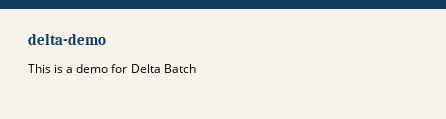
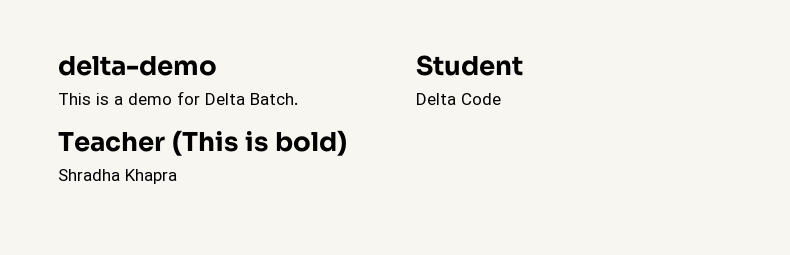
[163,64,196,73] Batch -> [250,93,298,105] [58,130,348,156] [58,169,177,184] [416,55,523,76] [416,93,501,105] Batch. // Teacher (This is bold) // Shradha Khapra // Student // Delta Code

